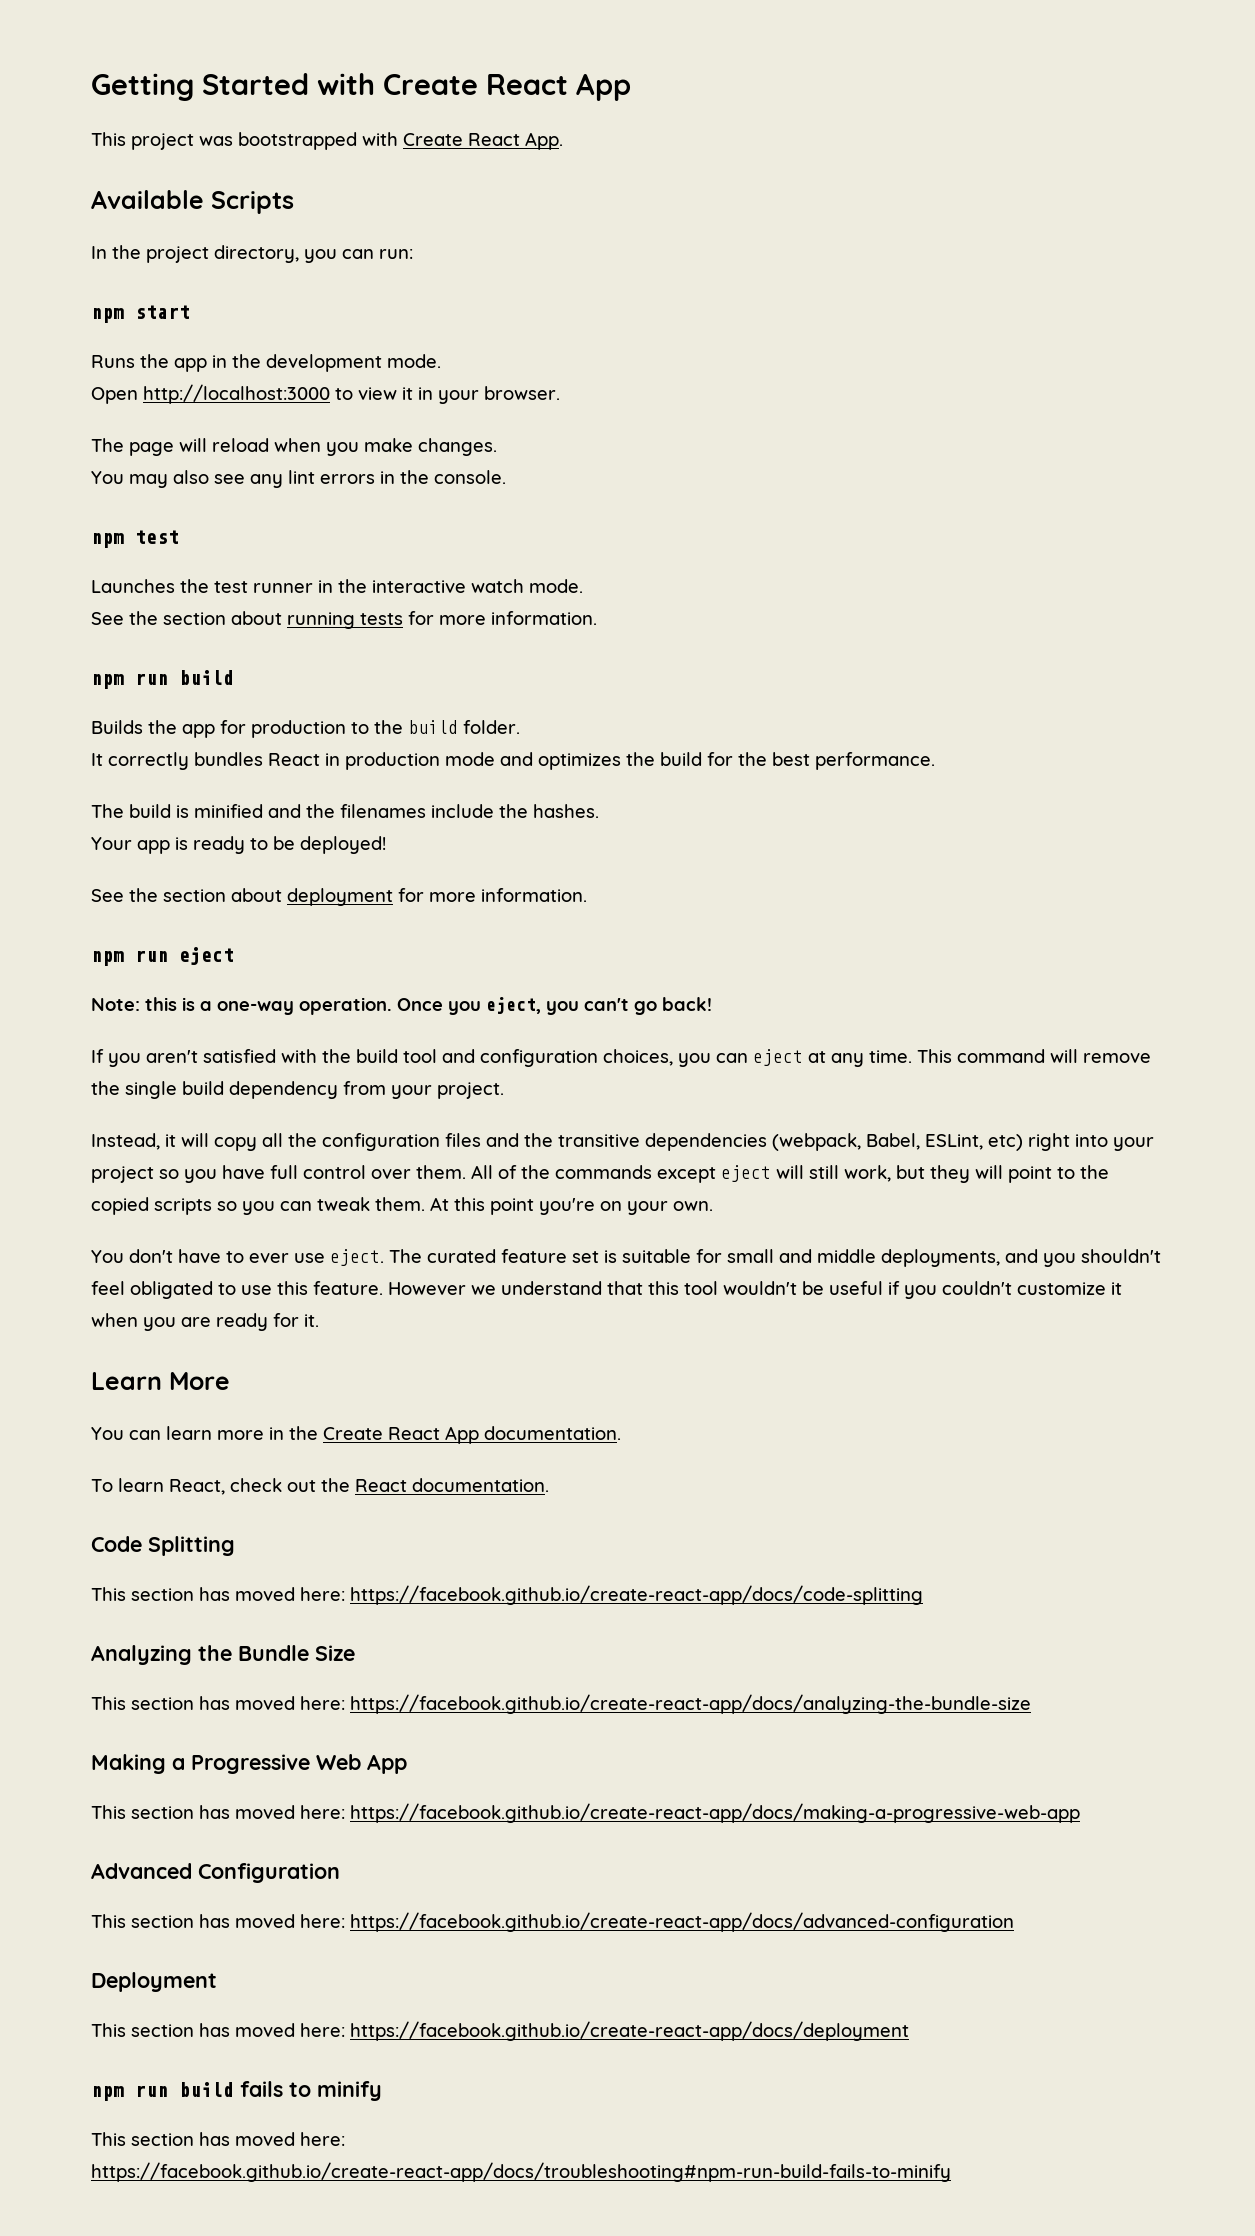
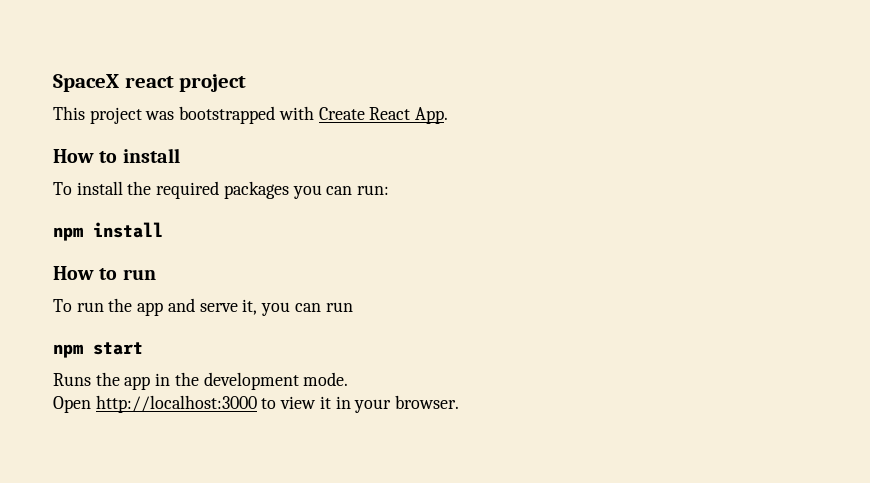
[91,73,631,101] Getting Started with Create React App -> [53,74,247,92] SpaceX react project
[91,190,294,214] [91,245,413,263] Available Scripts // In the project directory, you can run: -> [53,148,180,163] [53,181,390,199] [53,222,163,241] [53,266,156,280] [53,298,353,316] How to install // To install the required packages you can run: // npm install // How to run // To run the app and serve it, you can run
[91,438,497,456] [91,470,506,488] [91,530,179,548] [91,579,583,593] [91,611,597,629] [91,670,234,689] [91,720,520,738] [91,752,935,770] [91,804,599,818] [91,836,386,854] [91,888,587,906] [91,947,234,966] [91,997,712,1015] [91,1049,1151,1067] [91,1081,504,1099] [91,1133,1154,1151] [91,1165,1109,1183] [91,1197,713,1215] [91,1249,1161,1267] [91,1281,1122,1299] [91,1313,319,1331] [91,1372,230,1390] [91,1426,621,1444] [91,1478,549,1495] [91,1536,235,1556] [91,1585,923,1605] [91,1645,355,1665] [91,1694,1031,1714] [91,1754,407,1774] [91,1803,1080,1823] [91,1863,340,1883] [91,1912,1014,1932] [91,1972,217,1992] [91,2021,909,2041] [91,2081,382,2101] [91,2132,345,2146] [91,2162,951,2182] // The page will reload when you make changes. // You may also see any lint errors in the console. // npm test // Launches the test runner in the interactive watch mode. // See the section about running tests for more information. // npm run build // Builds the app for production to the build folder. // It correctly bundles React in production mode and optimizes the build for the best performance. // The build is minified and the filenames include the hashes. // Your app is ready to be deployed! // See the section about deployment for more information. // npm run eject // Note: this is a one-way operation. Once you eject, you can't go back! // If you aren't satisfied with the build tool and configuration choices, you can eject at any time. This command will remove the single build dependency from your project. // Instead, it will copy all the configuration files and the transitive dependencies (webpack, Babel, ESLint, etc) right into your project so you have full control over them. All of the commands except eject will still work, but they will point to the copied scripts so you can tweak them. At this point you're on your own. // You don't have to ever use eject. The curated feature set is suitable for small and middle deployments, and you shouldn't feel obligated to use this feature. However we understand that this tool wouldn't be useful if you couldn't customize it when you are ready for it. // Learn More // You can learn more in the Create React App documentation. // To learn React, check out the React documentation. // Code Splitting // This section has moved here: https://facebook.github.io/create-react-app/docs/code-splitting // Analyzing the Bundle Size // This section has moved here: https://facebook.github.io/create-react-app/docs/analyzing-the-bundle-size // Making a Progressive Web App // This section has moved here: https://facebook.github.io/create-react-app/docs/making-a-progressive-web-app // Advanced Configuration // This section has moved here: https://facebook.github.io/create-react-app/docs/advanced-configuration // Deployment // This section has moved here: https://facebook.github.io/create-react-app/docs/deployment // npm run build fails to minify // This section has moved here: https://facebook.github.io/create-react-app/docs/troubleshooting#npm-run-build-fails-to-minify -> (460, 402) none

